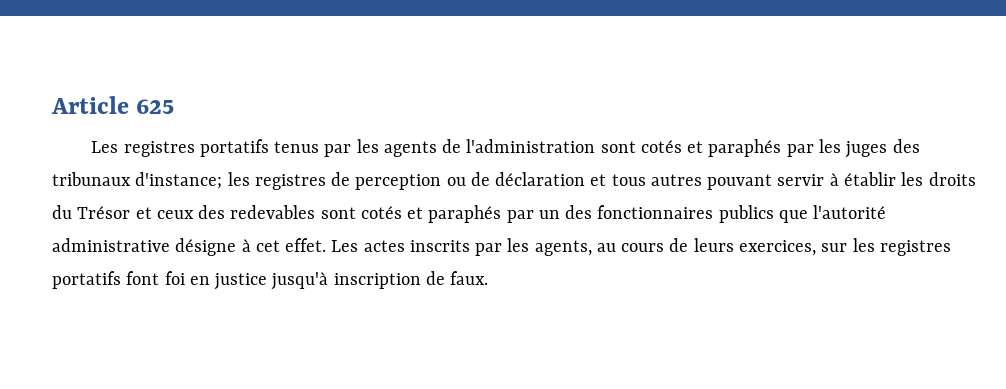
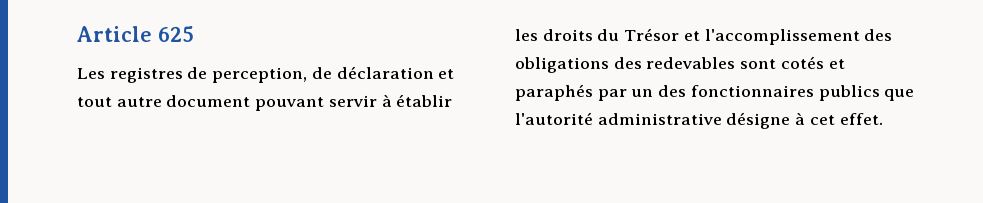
[199,139,920,158] [52,172,702,190] portatifs tenus par les agents de l'administration sont cotés et paraphés par les juges des tribunaux d'instance; les registres de perception ou de déclaration et tous autres -> [187,66,455,83] [77,95,251,107] de perception, de déclaration et tout autre document
[156,210,194,219] ceux -> [704,29,893,45] [515,57,609,73] l'accomplissement des obligations
[331,238,951,256] [52,271,489,290] Les actes inscrits par les agents, au cours de leurs exercices, sur les registres portatifs font foi en justice jusqu'à inscription de faux. -> (883, 119) none

